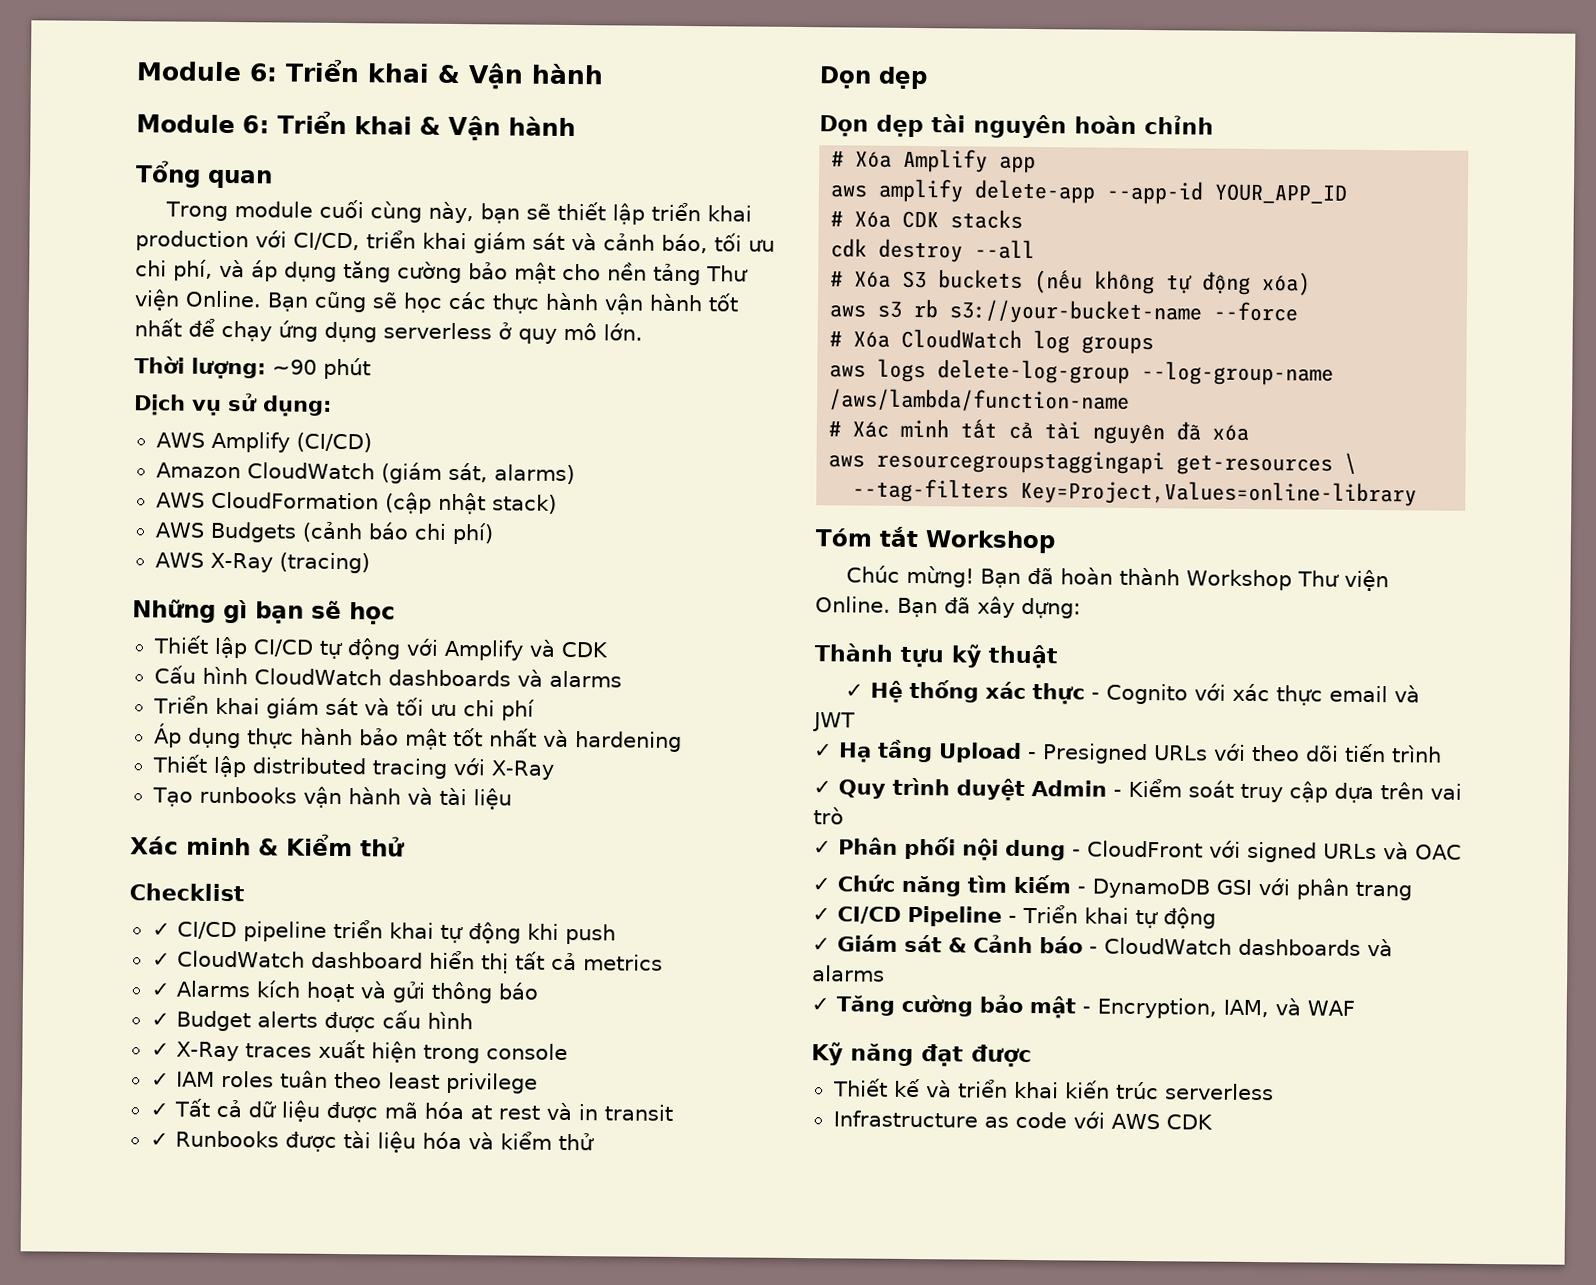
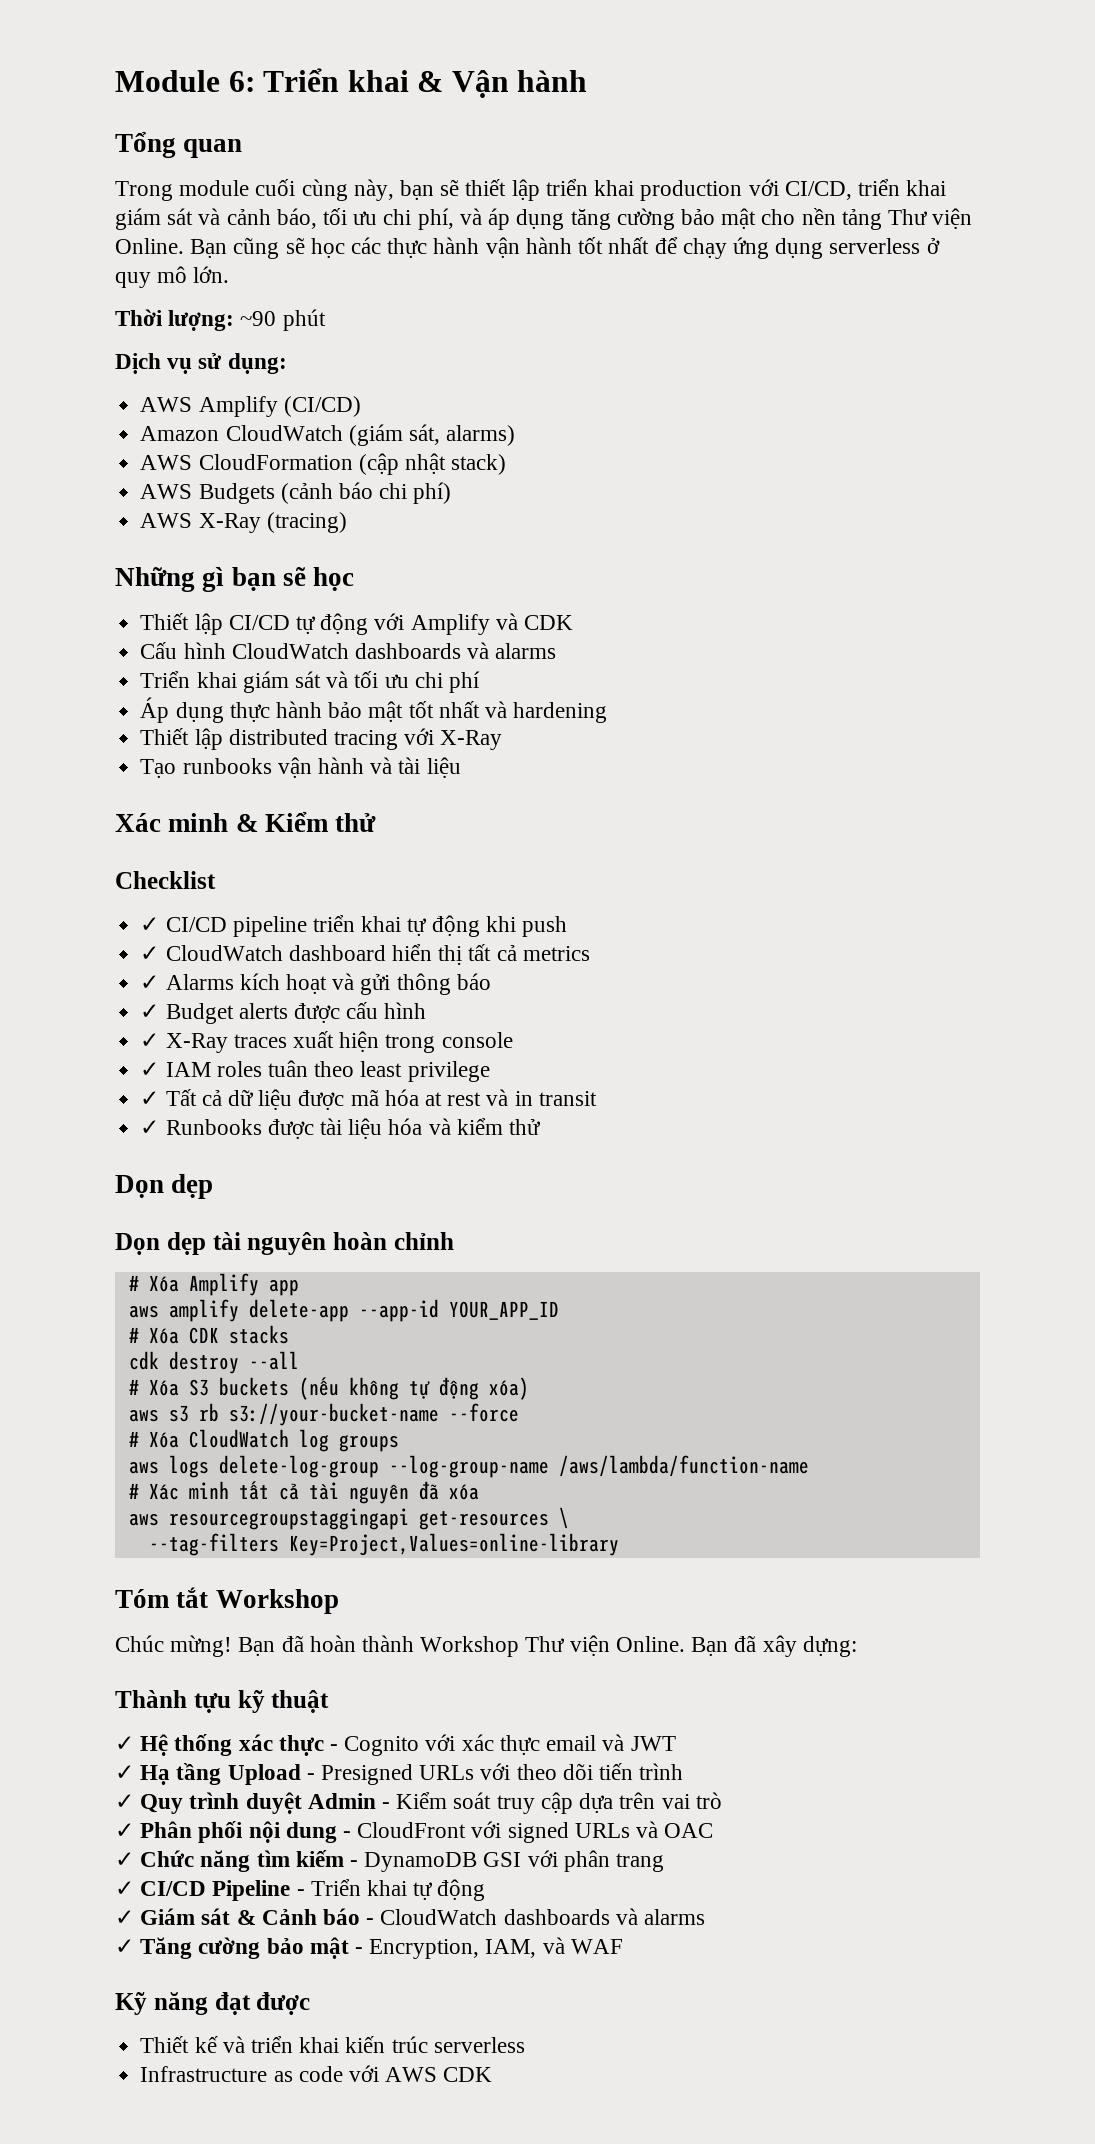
[136,58,604,90] [136,110,576,142] Module 6: Triển khai & Vận hành // Module 6: Triển khai & Vận hành -> [115,68,588,98] Module 6: Triển khai & Vận hành

